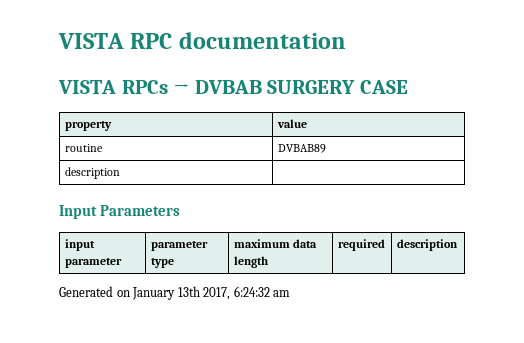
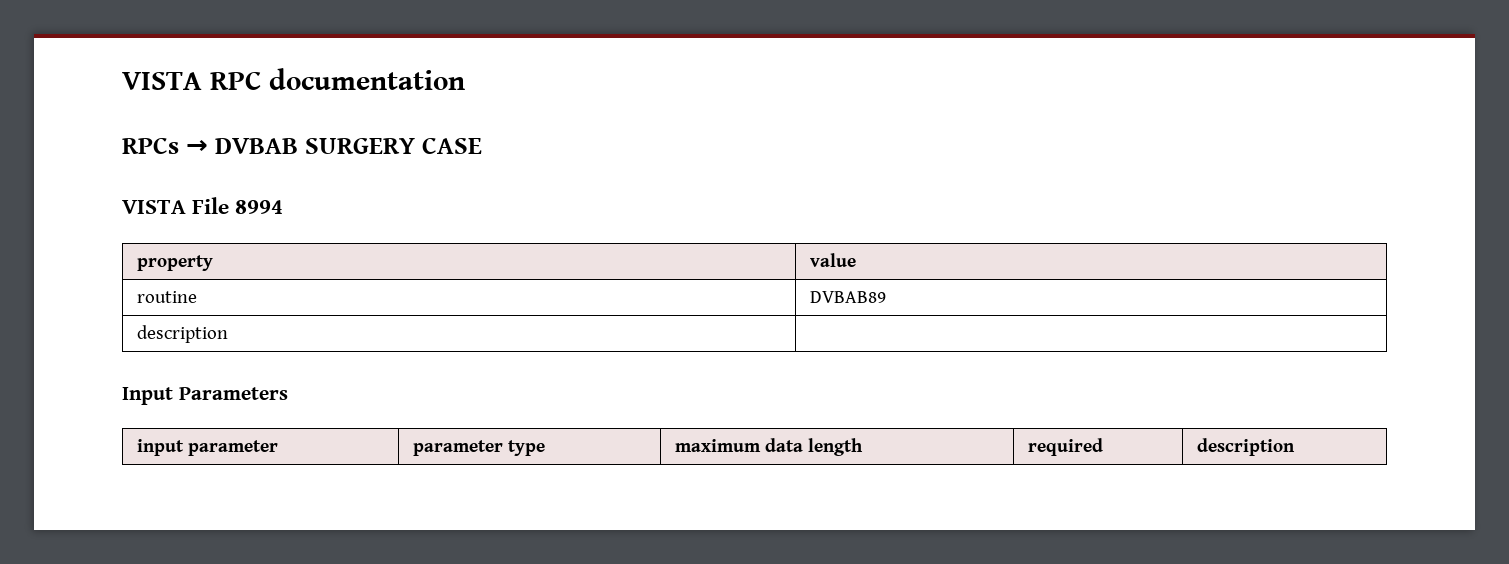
[58,80,116,94] VISTA -> (465, 79) none
(408, 87) none -> [122,197,284,214] // VISTA File 8994
[59,286,291,300] // Generated on January 13th 2017, 6:24:32 am -> (1295, 447) none

